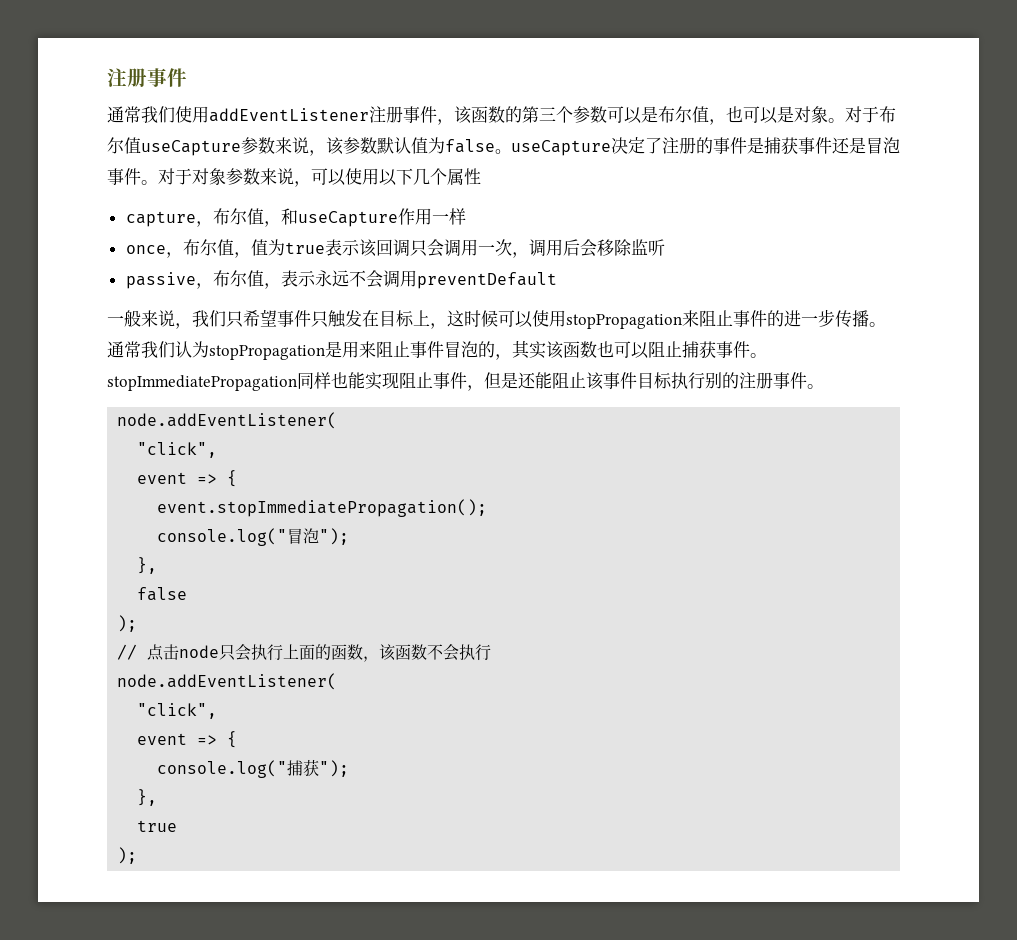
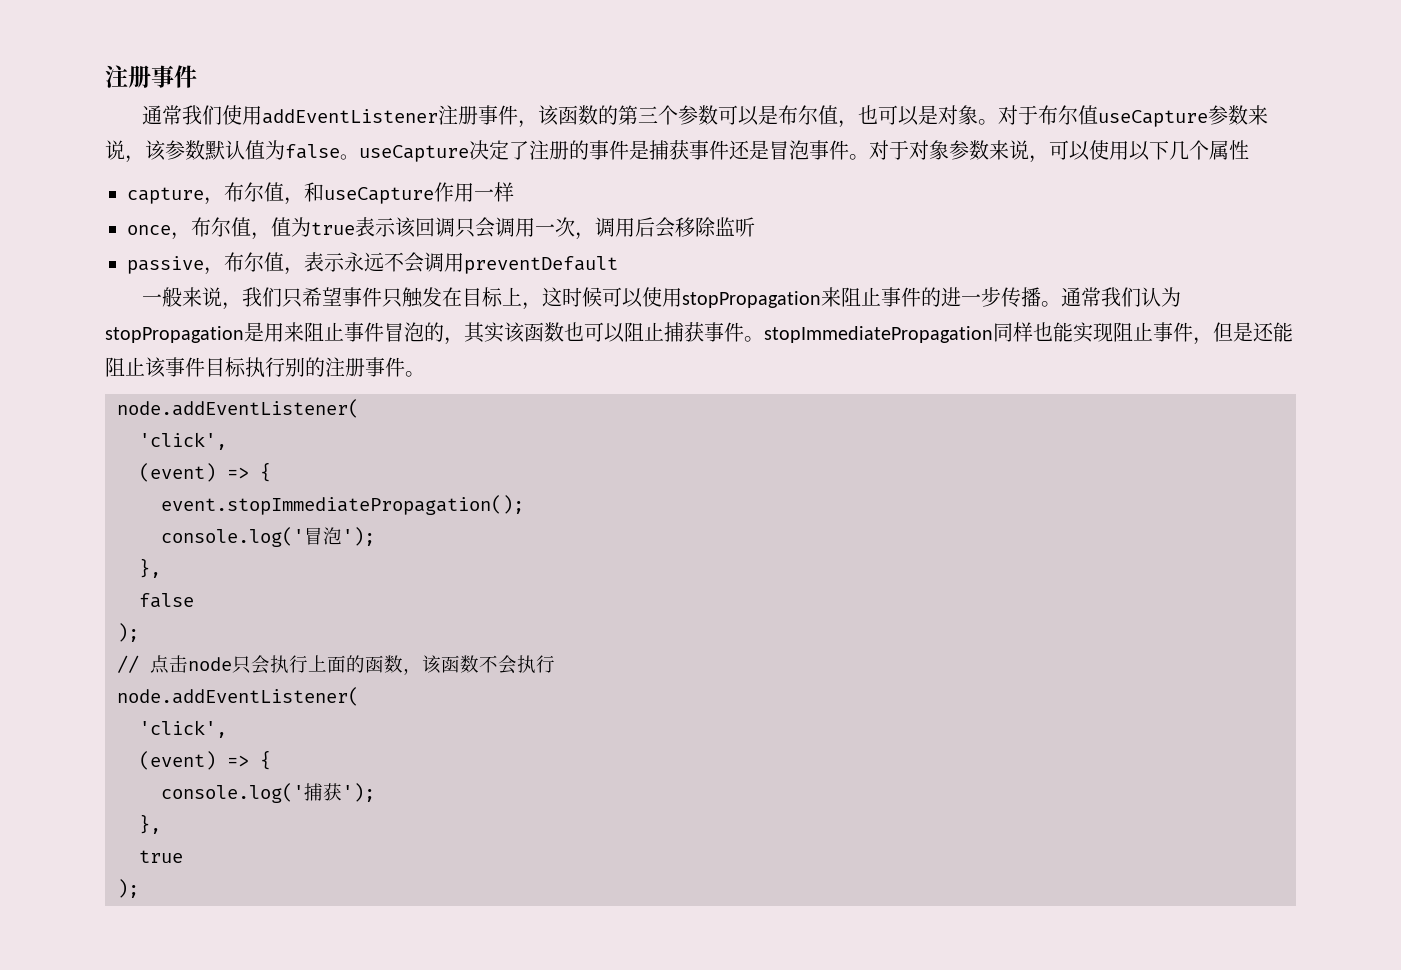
[137,442,218,458] [137,472,188,484] "click", // event -> [139,432,227,450] [139,463,216,482] 'click', // (event)
[157,528,350,546] console.log("冒泡"); -> [161,527,375,547] console.log('冒泡');
[137,703,218,719] [137,731,238,748] [157,759,350,778] "click", // event => { // console.log("捕获"); -> [139,720,227,738] [139,750,271,770] [161,783,375,803] 'click', // (event) => { // console.log('捕获');

